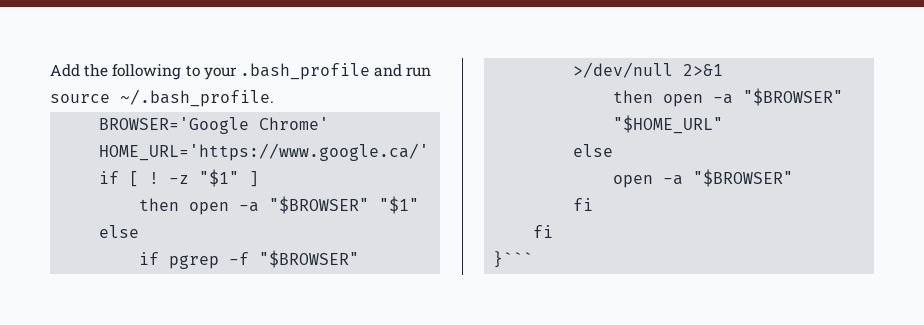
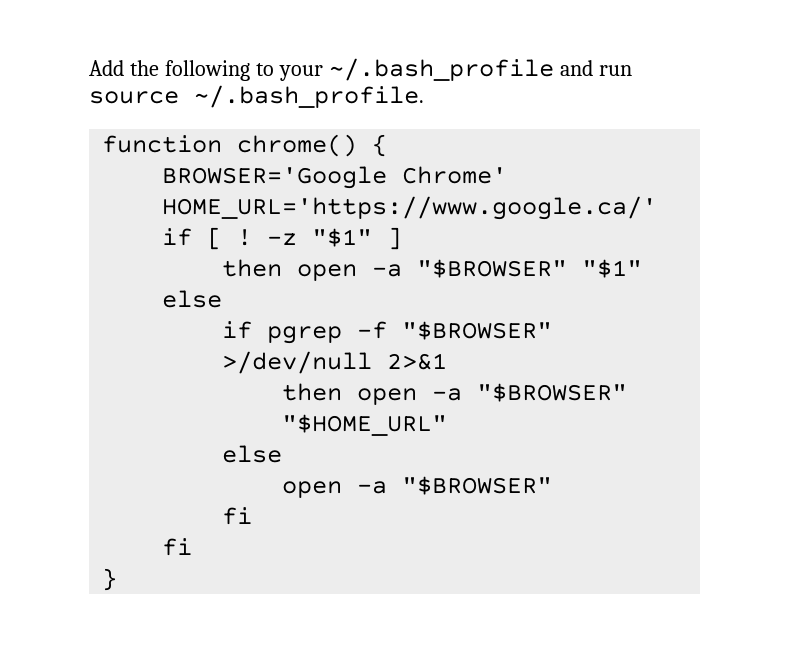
[239,63,370,80] .bash_profile -> [328,58,554,81] ~/.bash_profile
(274, 98) none -> [102,134,388,157] // function chrome() {
[493,251,534,268] }``` -> [102,568,118,591] }

